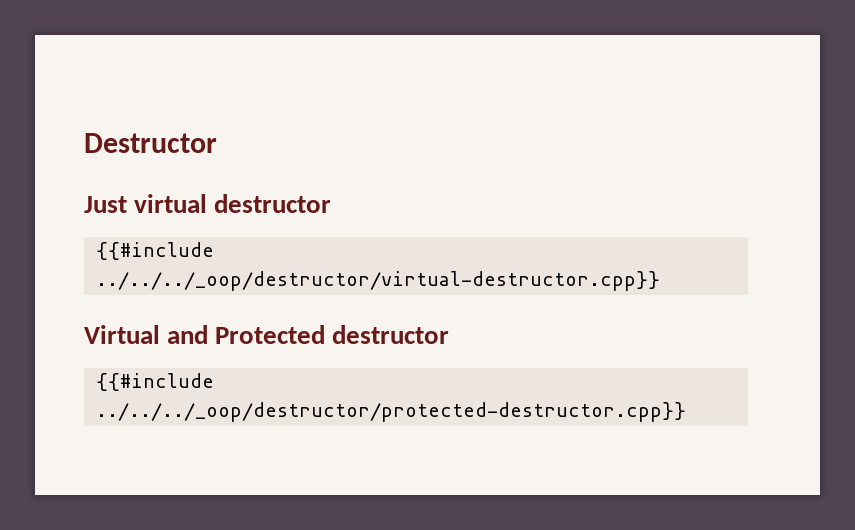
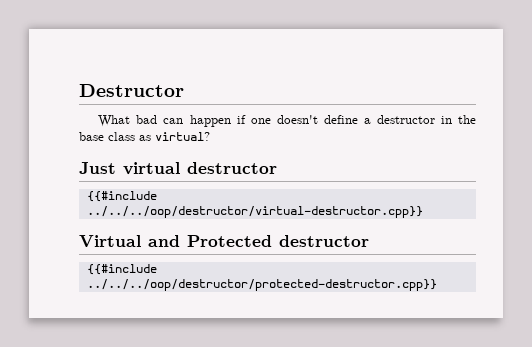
(217, 143) none -> [98,115,476,127] [79,132,210,141] // What bad can happen if one doesn't define a destructor in the base class as virtual?
[95,271,660,291] ../../../_oop/destructor/virtual-destructor.cpp}} -> [86,206,423,218] ../../../oop/destructor/virtual-destructor.cpp}}
[95,402,686,422] ../../../_oop/destructor/protected-destructor.cpp}} -> [86,279,437,291] ../../../oop/destructor/protected-destructor.cpp}}

